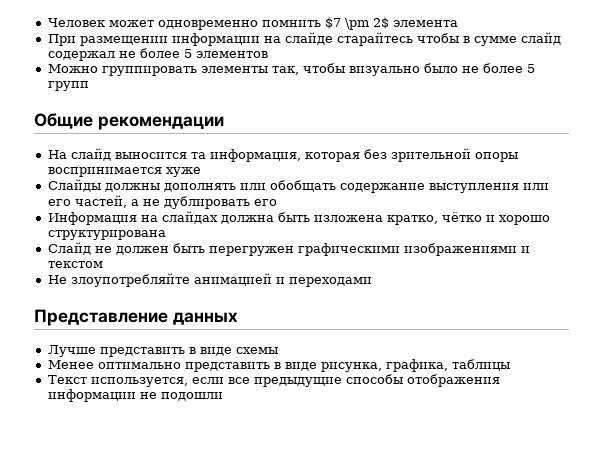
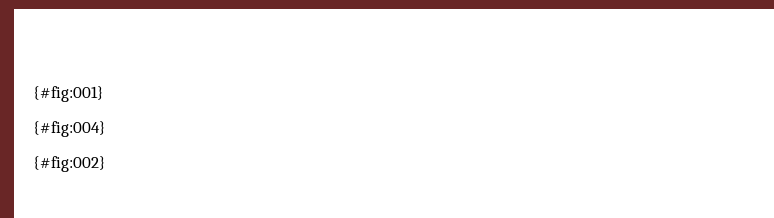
[47,17,458,30] [47,32,561,46] [47,48,268,61] [47,63,535,76] [47,81,89,91] [34,113,224,130] [47,148,518,162] [47,167,201,177] [47,179,549,193] [47,195,277,209] [47,211,550,225] [47,230,166,240] [47,242,530,256] [47,261,103,268] [47,273,372,287] [34,309,238,326] [47,345,278,357] [47,359,510,372] [47,374,500,387] [47,389,223,402] Человек может одновременно помнить $7 \pm 2$ элемента // При размещении информации на слайде старайтесь чтобы в сумме слайд содержал не более 5 элементов // Можно группировать элементы так, чтобы визуально было не более 5 групп // Общие рекомендации // На слайд выносится та информация, которая без зрительной опоры воспринимается хуже // Слайды должны дополнять или обобщать содержание выступления или его частей, а не дублировать его // Информация на слайдах должна быть изложена кратко, чётко и хорошо структурирована // Слайд не должен быть перегружен графическими изображениями и текстом // Не злоупотребляйте анимацией и переходами // Представление данных // Лучше представить в виде схемы // Менее оптимально представить в виде рисунка, графика, таблицы // Текст используется, если все предыдущие способы отображения информации не подошли -> [33,86,104,102] [33,121,106,137] [33,156,106,172] {#fig:001} // {#fig:004} // {#fig:002}

